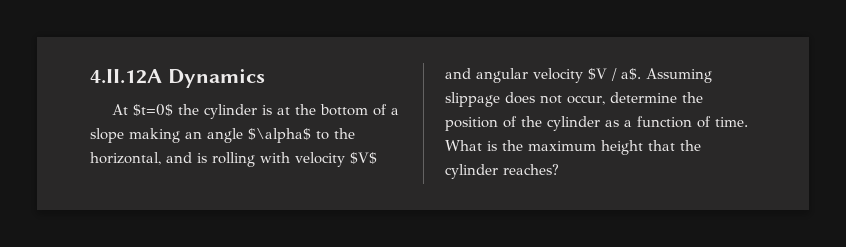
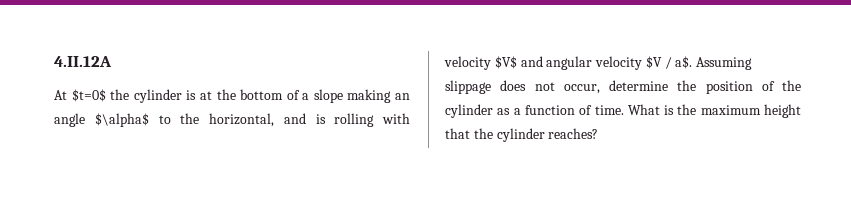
[167,69,265,88] Dynamics -> (112, 61) none

